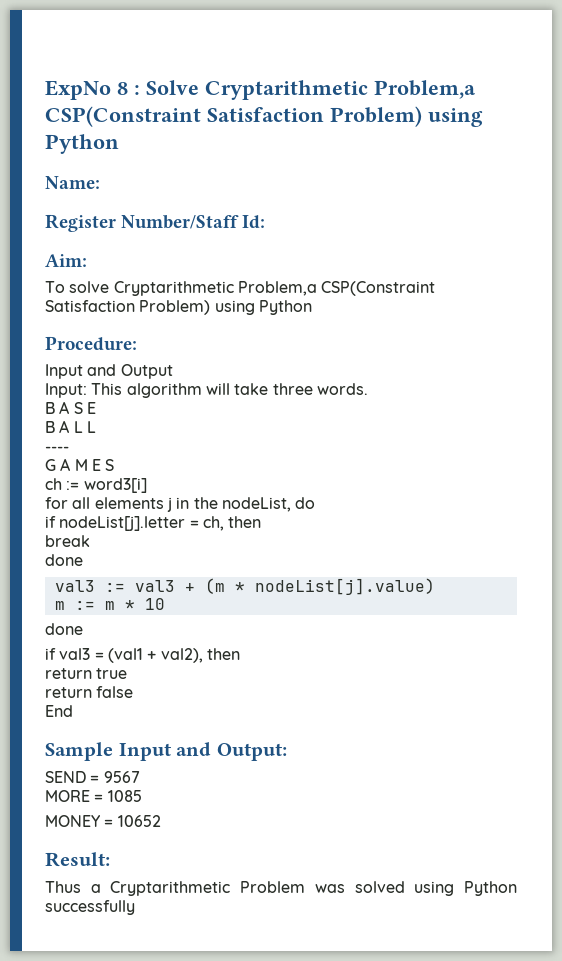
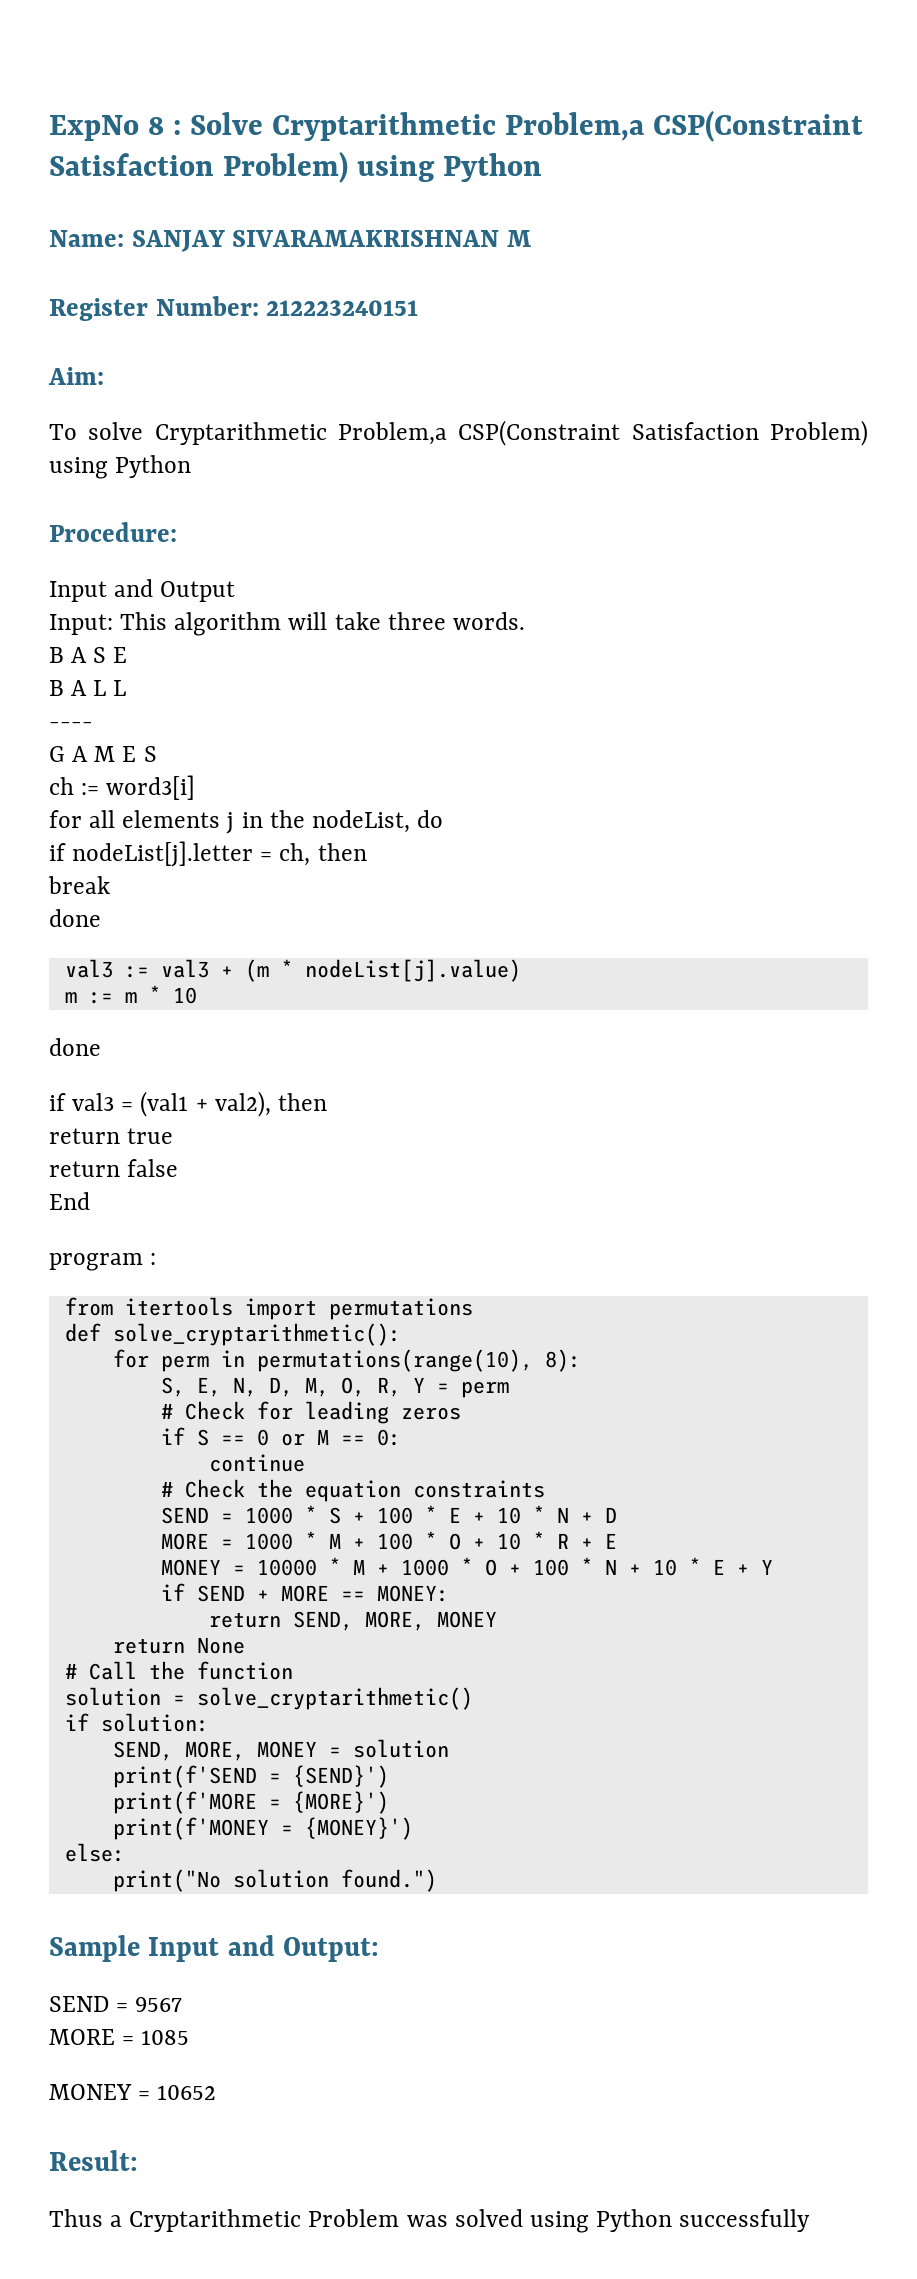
(100, 182) none -> [131,230,532,252] SANJAY SIVARAMAKRISHNAN M
[121,215,266,229] Number/Staff Id: -> [155,296,419,316] Number: 212223240151
(73, 711) none -> [49,1253,157,1271] [64,1297,473,1320] [64,1323,401,1346] [112,1349,581,1372] [160,1377,509,1398] [160,1401,461,1424] [160,1427,401,1446] [208,1454,305,1472] [160,1479,545,1502] [160,1505,617,1524] [160,1531,617,1550] [160,1557,773,1576] [160,1583,449,1602] [208,1611,497,1631] [112,1637,245,1654] [64,1661,293,1680] [64,1687,473,1710] [64,1713,209,1732] [112,1739,449,1761] [112,1765,389,1788] [112,1791,389,1814] [112,1817,413,1840] [64,1843,125,1862] [112,1869,437,1892] // program : // from itertools import permutations // def solve_cryptarithmetic(): // for perm in permutations(range(10), 8): // S, E, N, D, M, O, R, Y = perm // # Check for leading zeros // if S == 0 or M == 0: // continue // # Check the equation constraints // SEND = 1000 * S + 100 * E + 10 * N + D // MORE = 1000 * M + 100 * O + 10 * R + E // MONEY = 10000 * M + 1000 * O + 100 * N + 10 * E + Y // if SEND + MORE == MONEY: // return SEND, MORE, MONEY // return None // # Call the function // solution = solve_cryptarithmetic() // if solution: // SEND, MORE, MONEY = solution // print(f'SEND = {SEND}') // print(f'MORE = {MORE}') // print(f'MONEY = {MONEY}') // else: // print("No solution found.")

